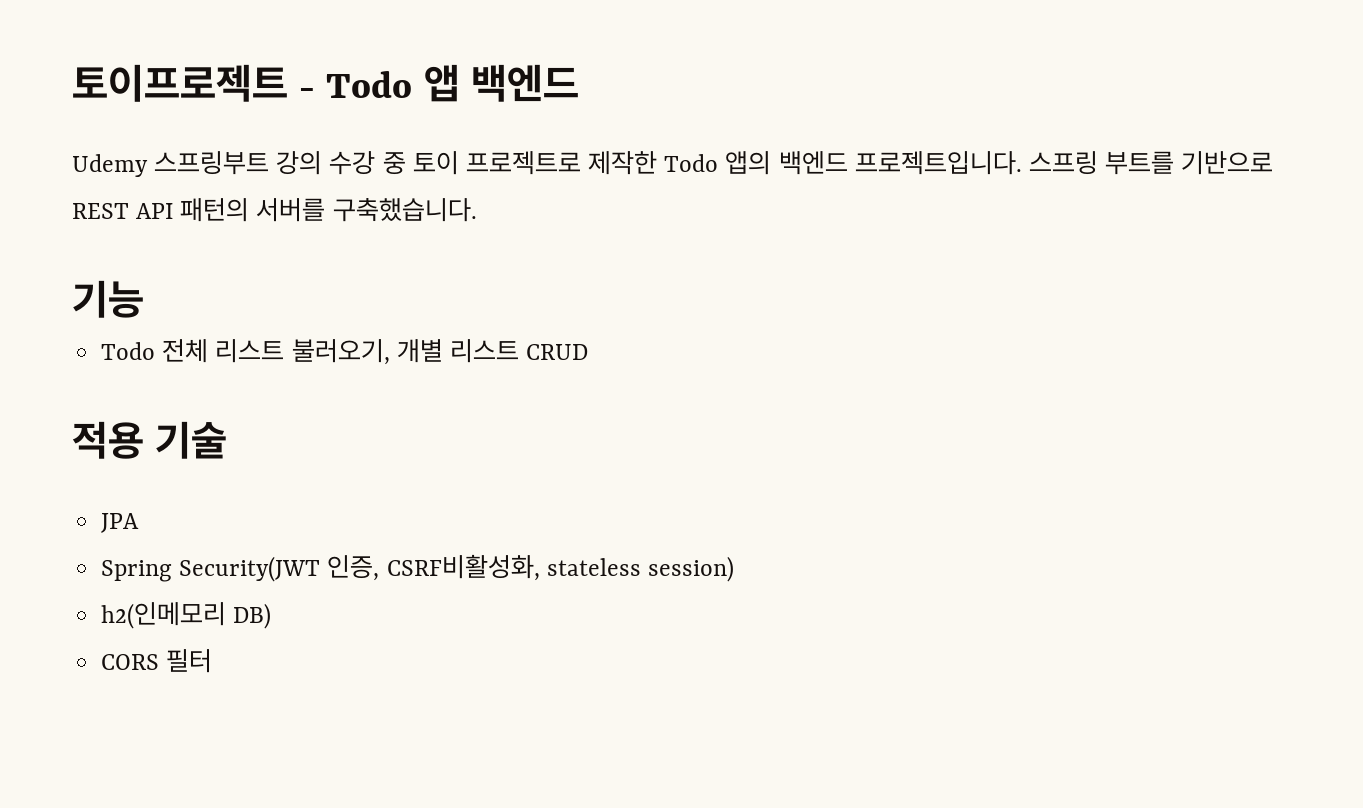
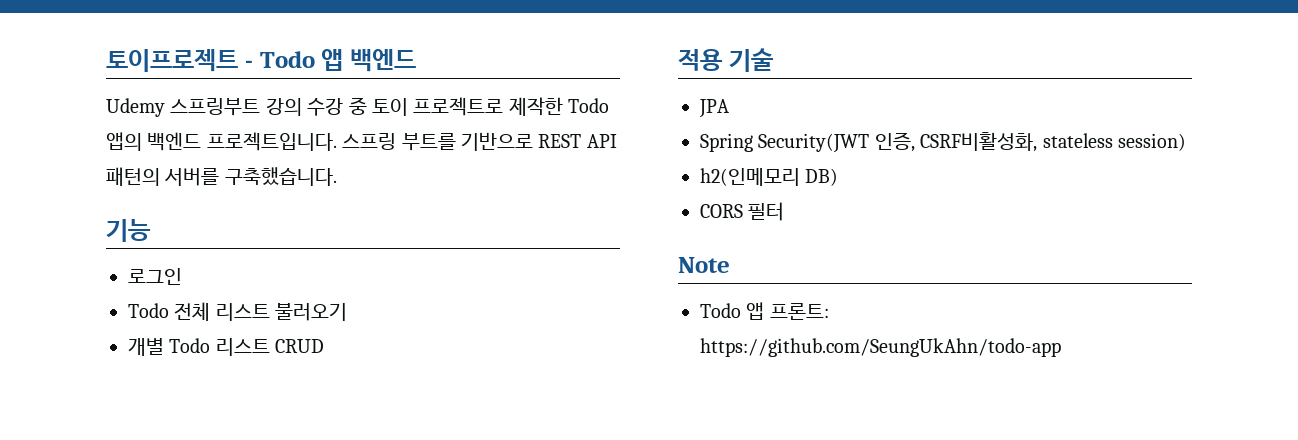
(144, 299) none -> [128,268,182,285] // 로그인
[291,339,443,365] 불러오기, 개별 -> [275,303,348,321] [128,338,211,356] 불러오기 // 개별 Todo
(213, 661) none -> [678,257,730,273] [700,302,829,320] [700,338,1061,357] // Note // Todo 앱 프론트: https://github.com/SeungUkAhn/todo-app

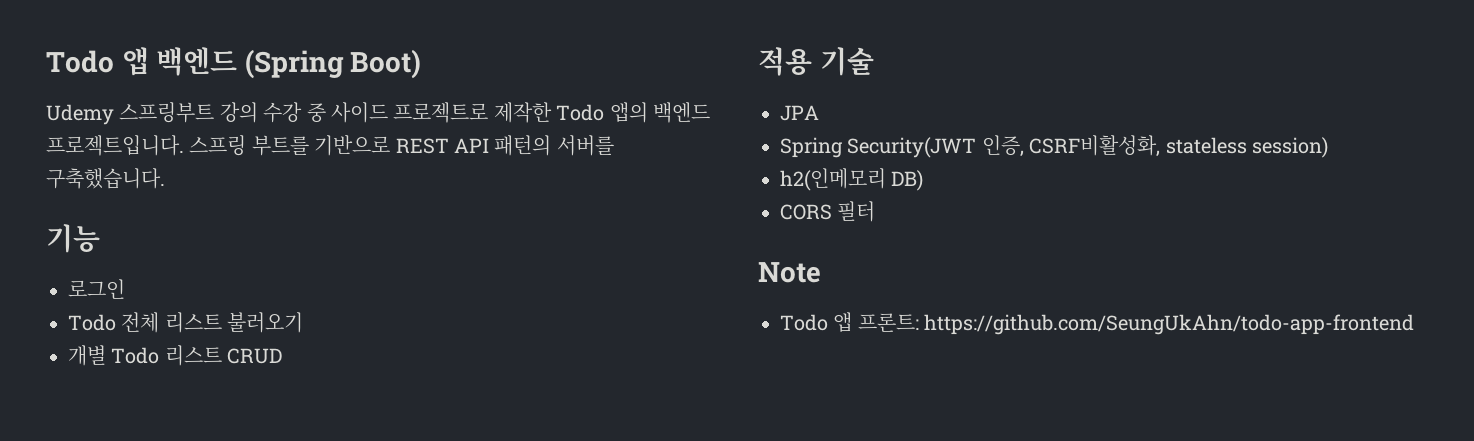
[106,49,253,72] 토이프로젝트 - -> (46, 61) none
(416, 60) none -> [244,49,422,79] (Spring Boot)
[372,98,408,116] 토이 -> [331,102,388,123] 사이드
[700,338,1061,357] https://github.com/SeungUkAhn/todo-app -> [924,314,1415,335] https://github.com/SeungUkAhn/todo-app-frontend

